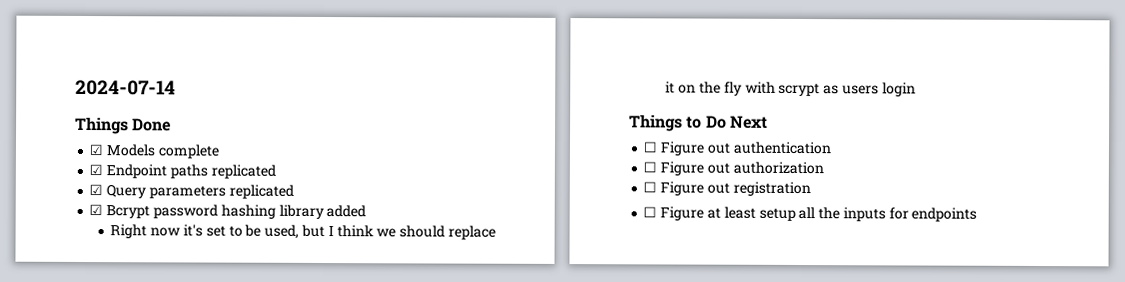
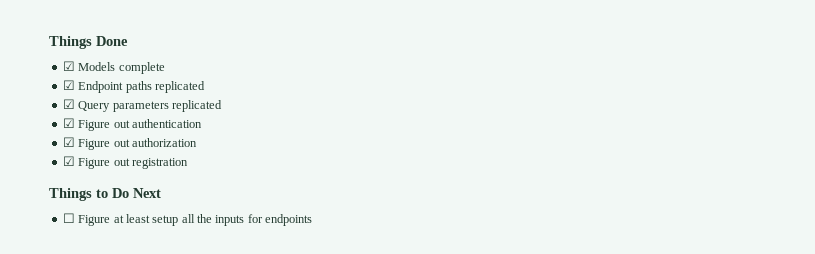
[75,79,176,96] 2024-07-14 // -> (49, 42) none
[106,204,367,220] [110,224,496,240] [665,81,916,97] [629,114,768,132] [643,141,831,156] [643,161,824,176] [643,181,811,197] Bcrypt password hashing library added // Right now it's set to be used, but I think we should replace it on the fly with scrypt as users login // Things to Do Next // ☐ Figure out authentication // ☐ Figure out authorization // ☐ Figure out registration -> [78,119,202,131] [62,137,197,150] [62,156,188,169] [49,188,161,201] Figure out authentication // ☑ Figure out authorization // ☑ Figure out registration // Things to Do Next

